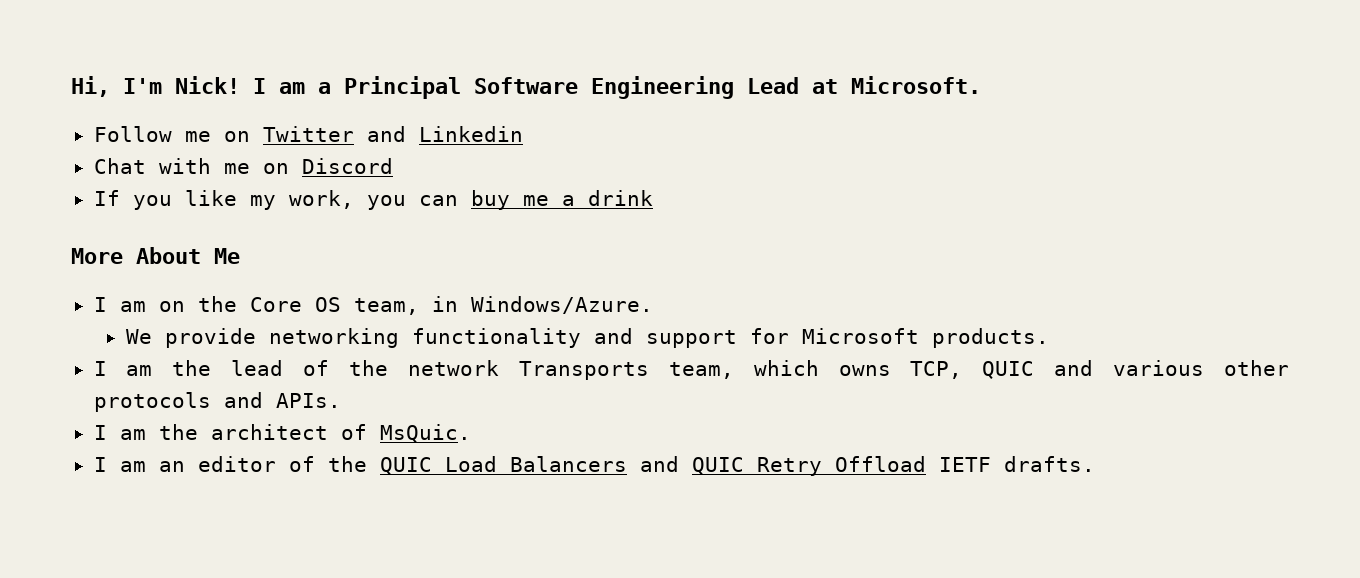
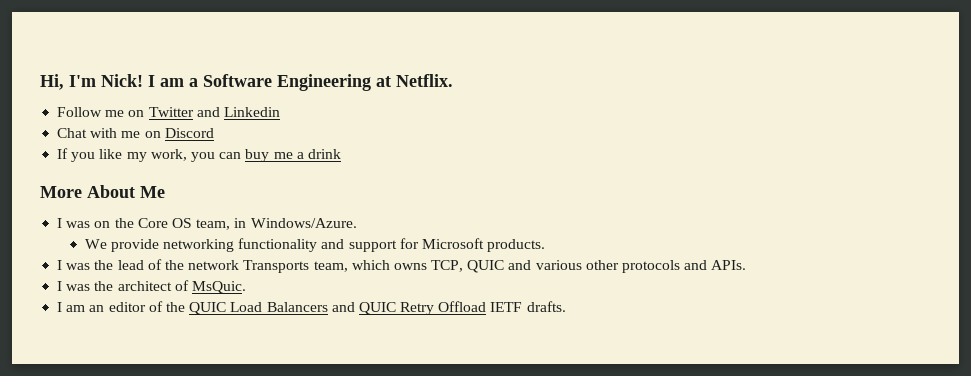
[344,76,461,99] Principal -> (198, 82) none
[747,76,981,94] Lead at Microsoft. -> [376,74,453,87] at Netflix.
[119,301,146,312] am -> [66,221,91,228] was
[126,365,153,376] am -> [66,263,91,270] was
[119,429,146,440] am -> [66,284,91,291] was

